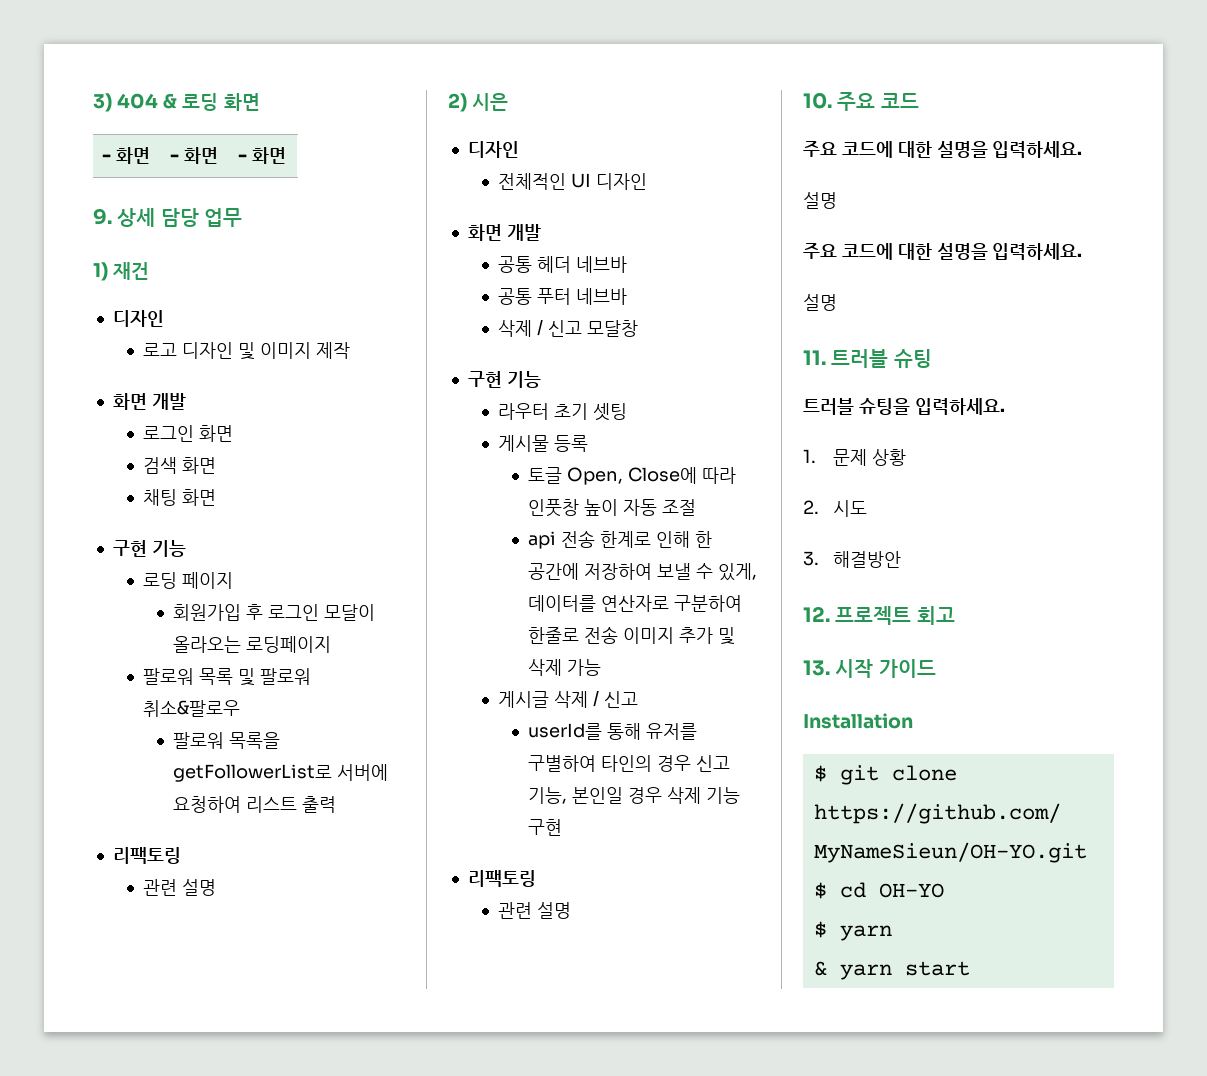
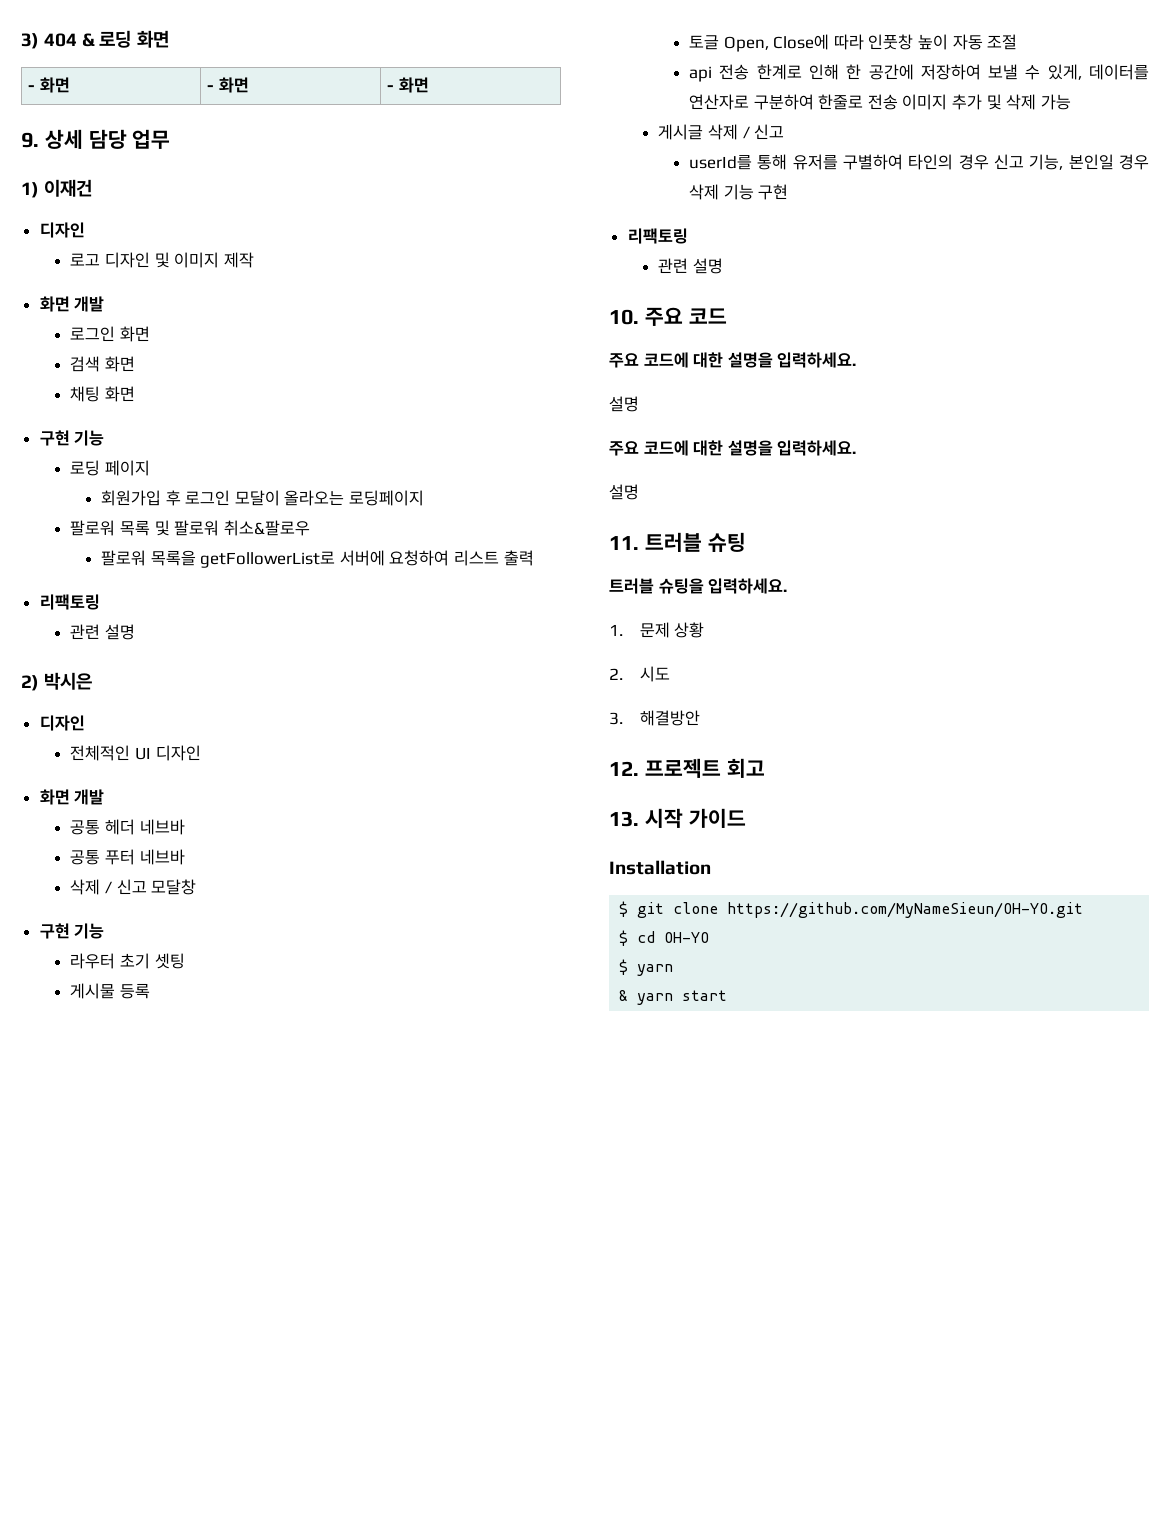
[113,262,150,280] 재건 -> [44,179,93,197] 이재건
[472,93,509,111] 시은 -> [44,672,93,690] 박시은

